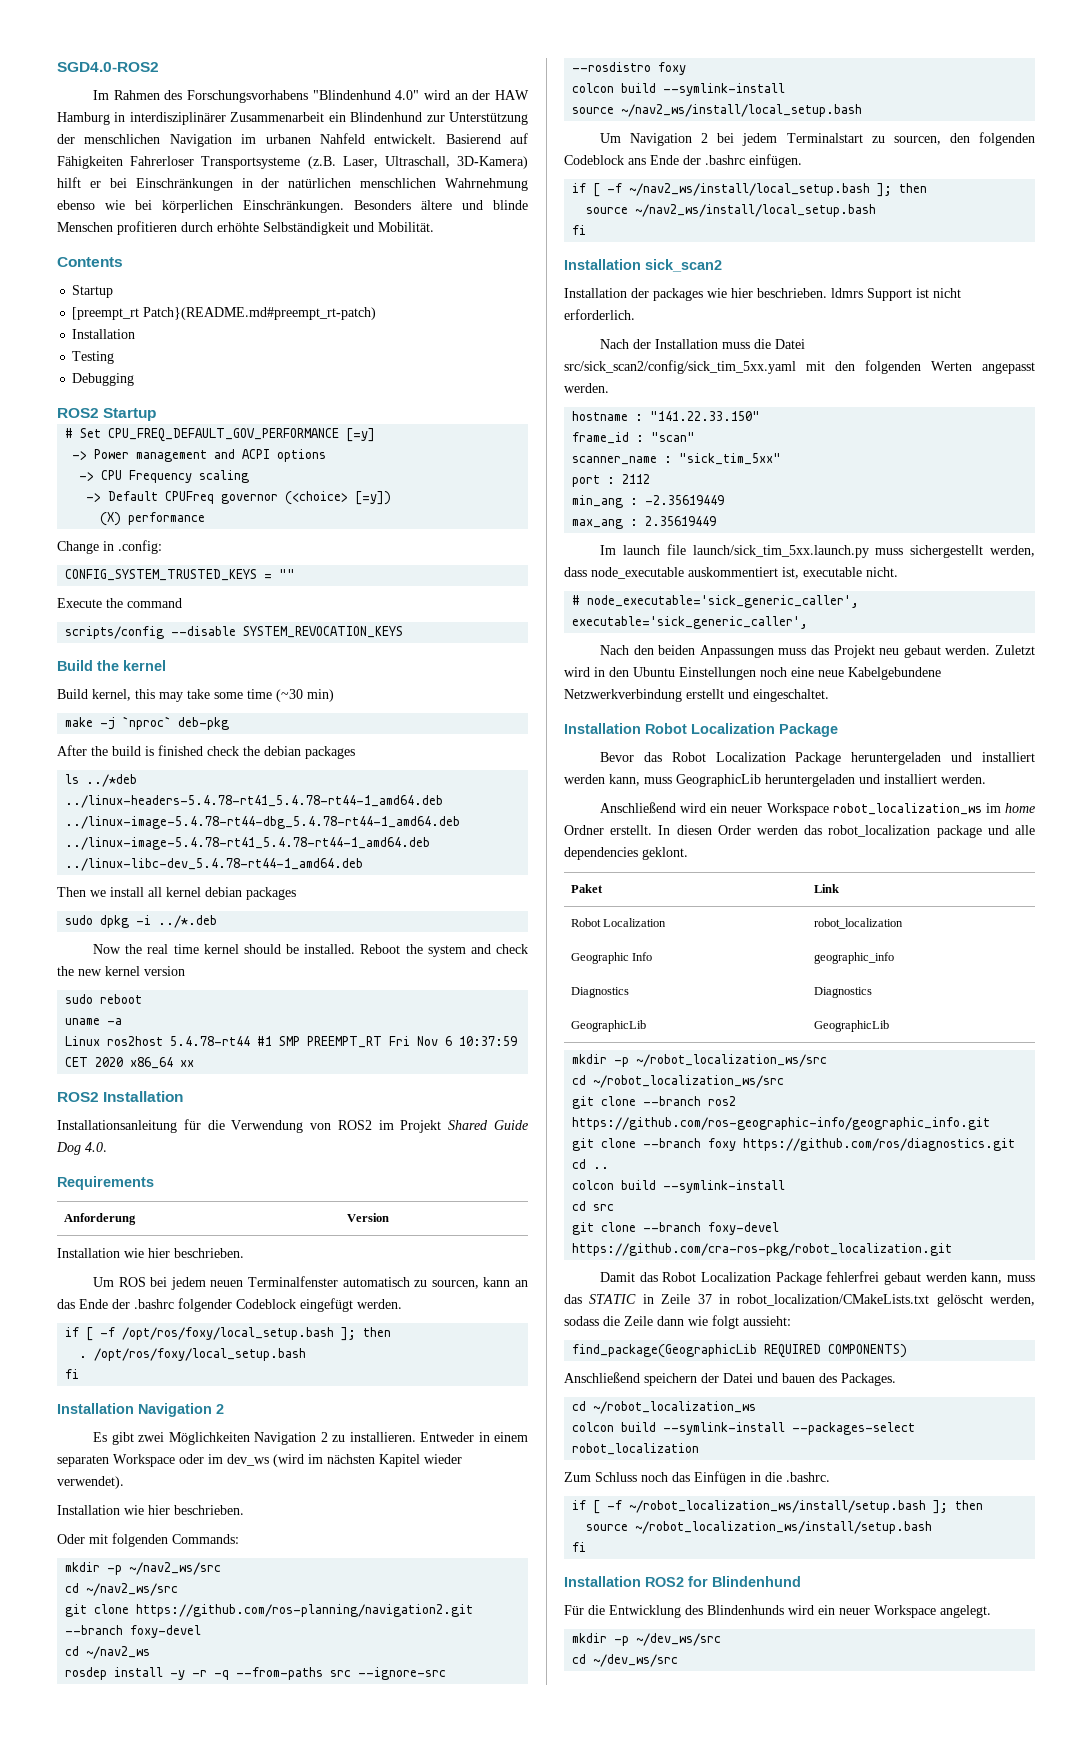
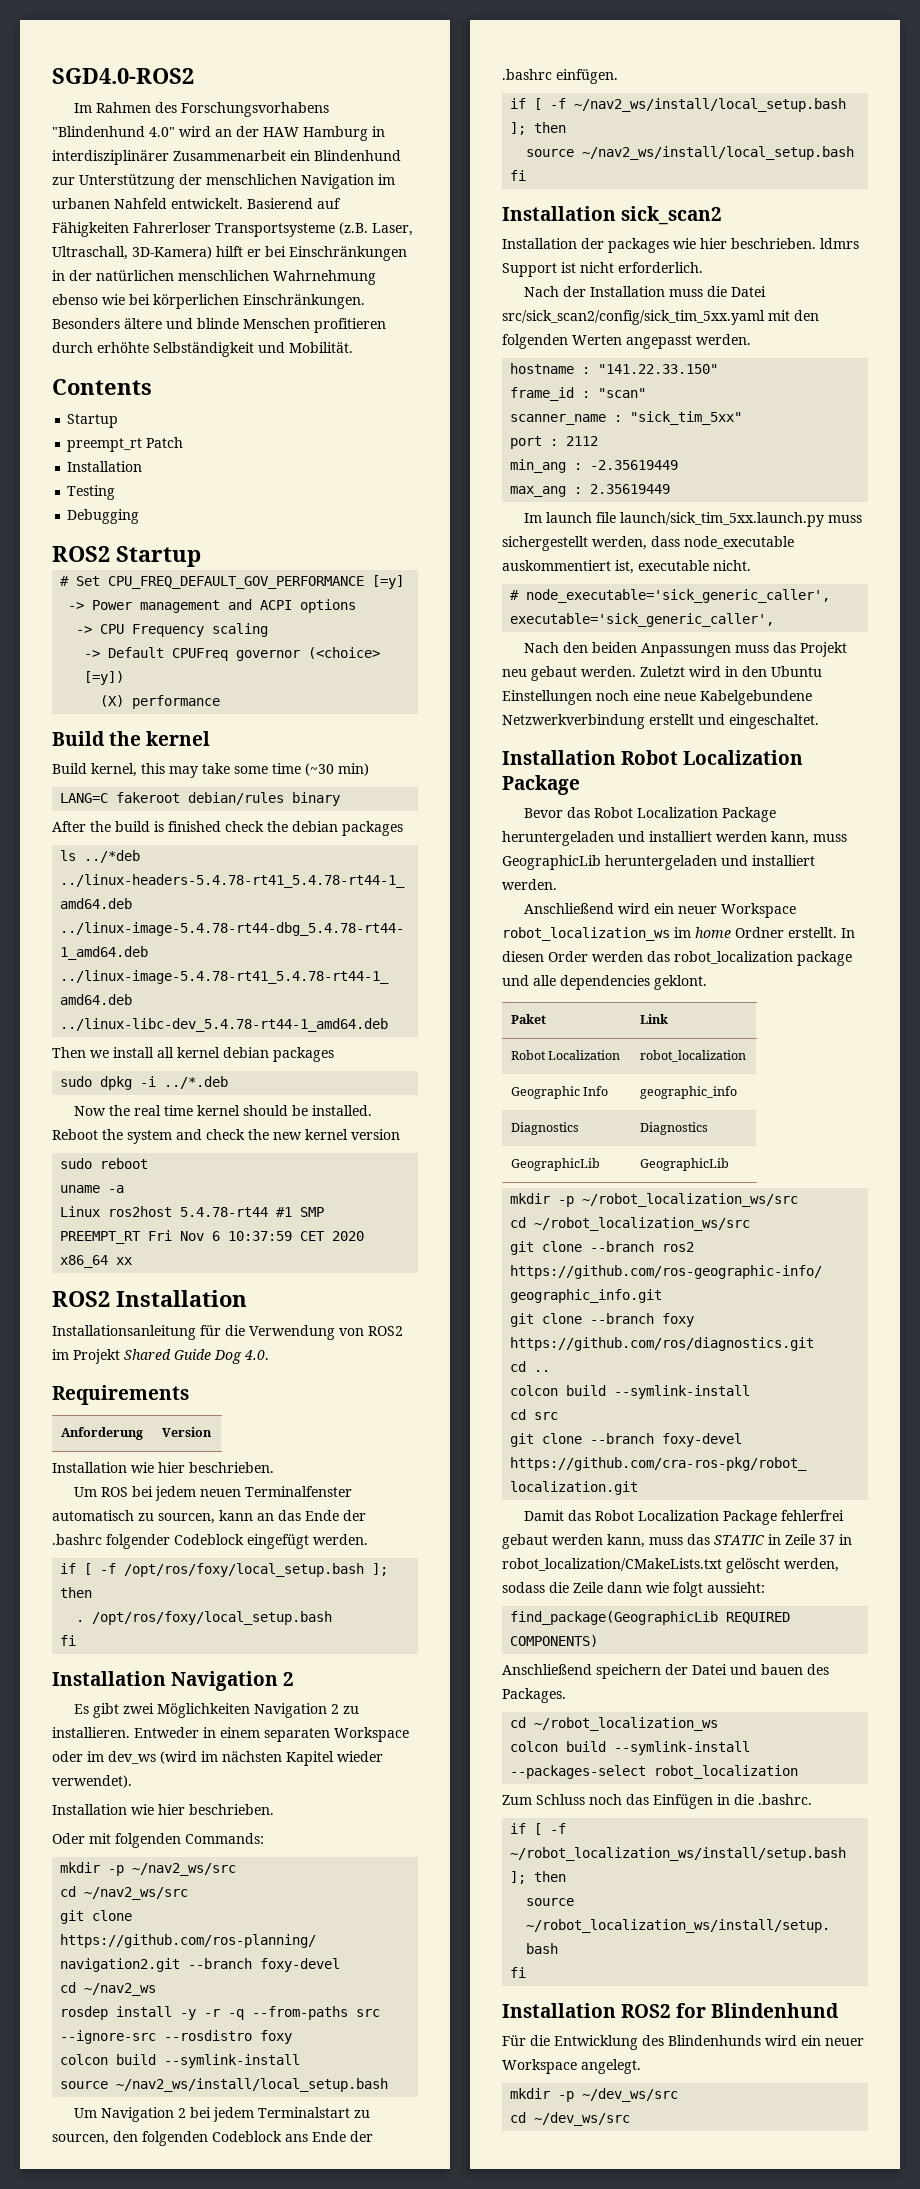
[72,307,377,320] [preempt_rt Patch}(README.md#preempt_rt-patch) -> [67,437,184,452] preempt_rt Patch
[57,540,162,554] [65,569,296,581] [57,598,182,608] [65,626,404,639] // Change in .config: // CONFIG_SYSTEM_TRUSTED_KEYS = "" // Execute the command // scripts/config --disable SYSTEM_REVOCATION_KEYS -> (221, 702) none
[65,716,230,730] make -j `nproc` deb-pkg -> [60,792,341,806] LANG=C fakeroot debian/rules binary

